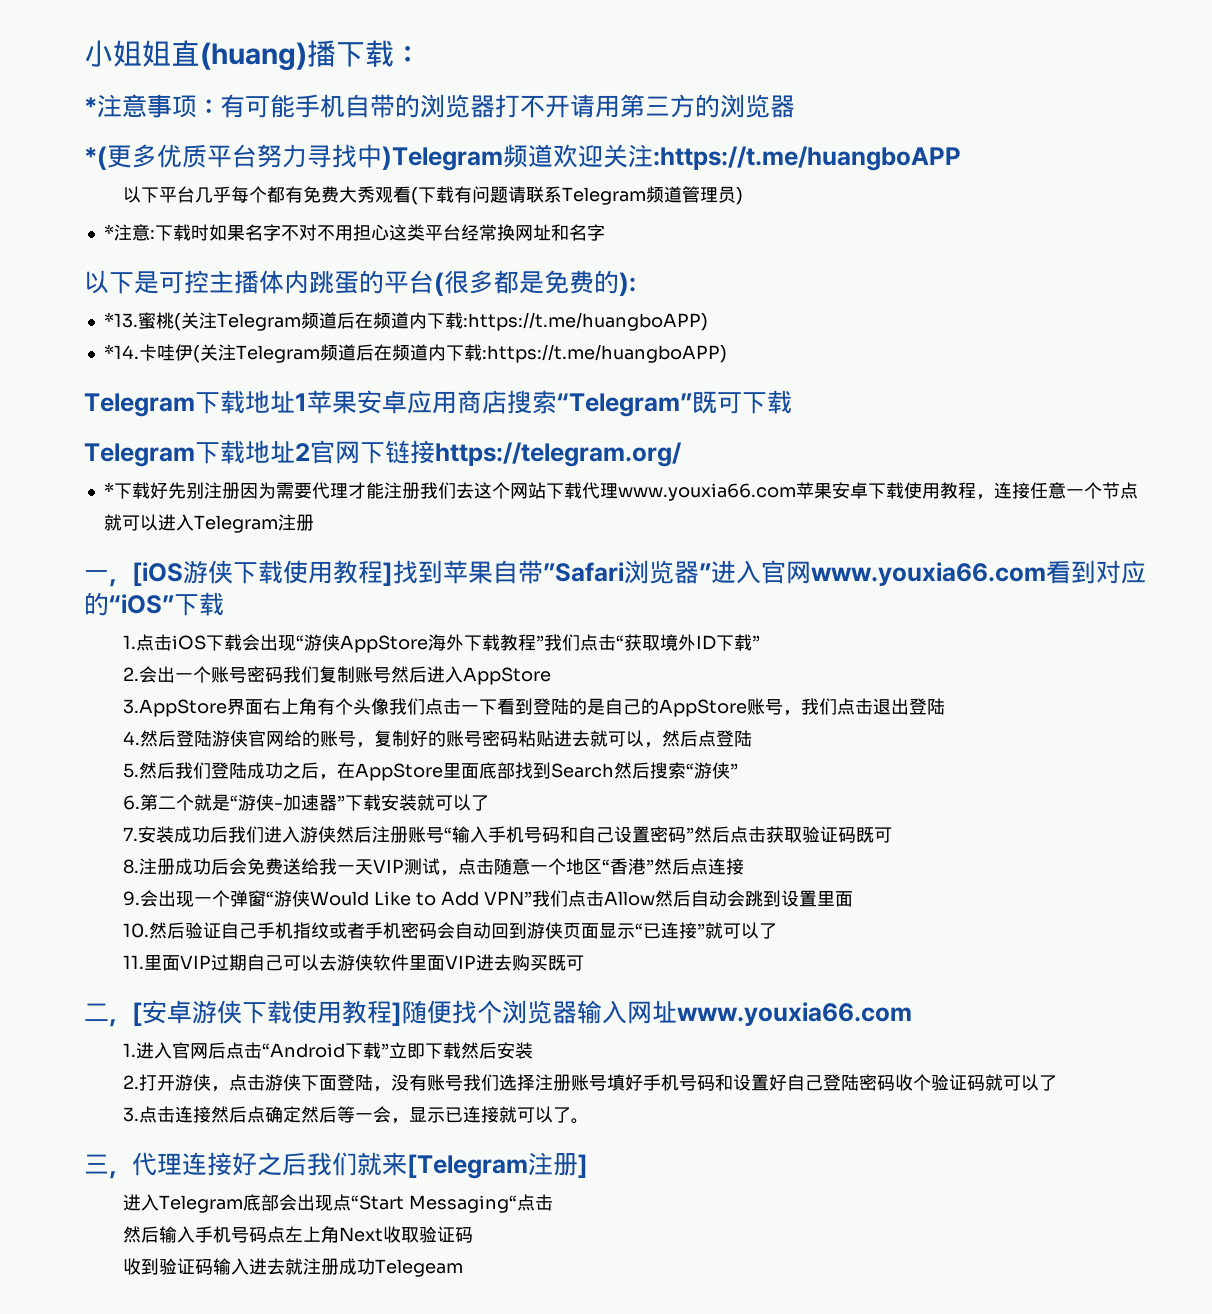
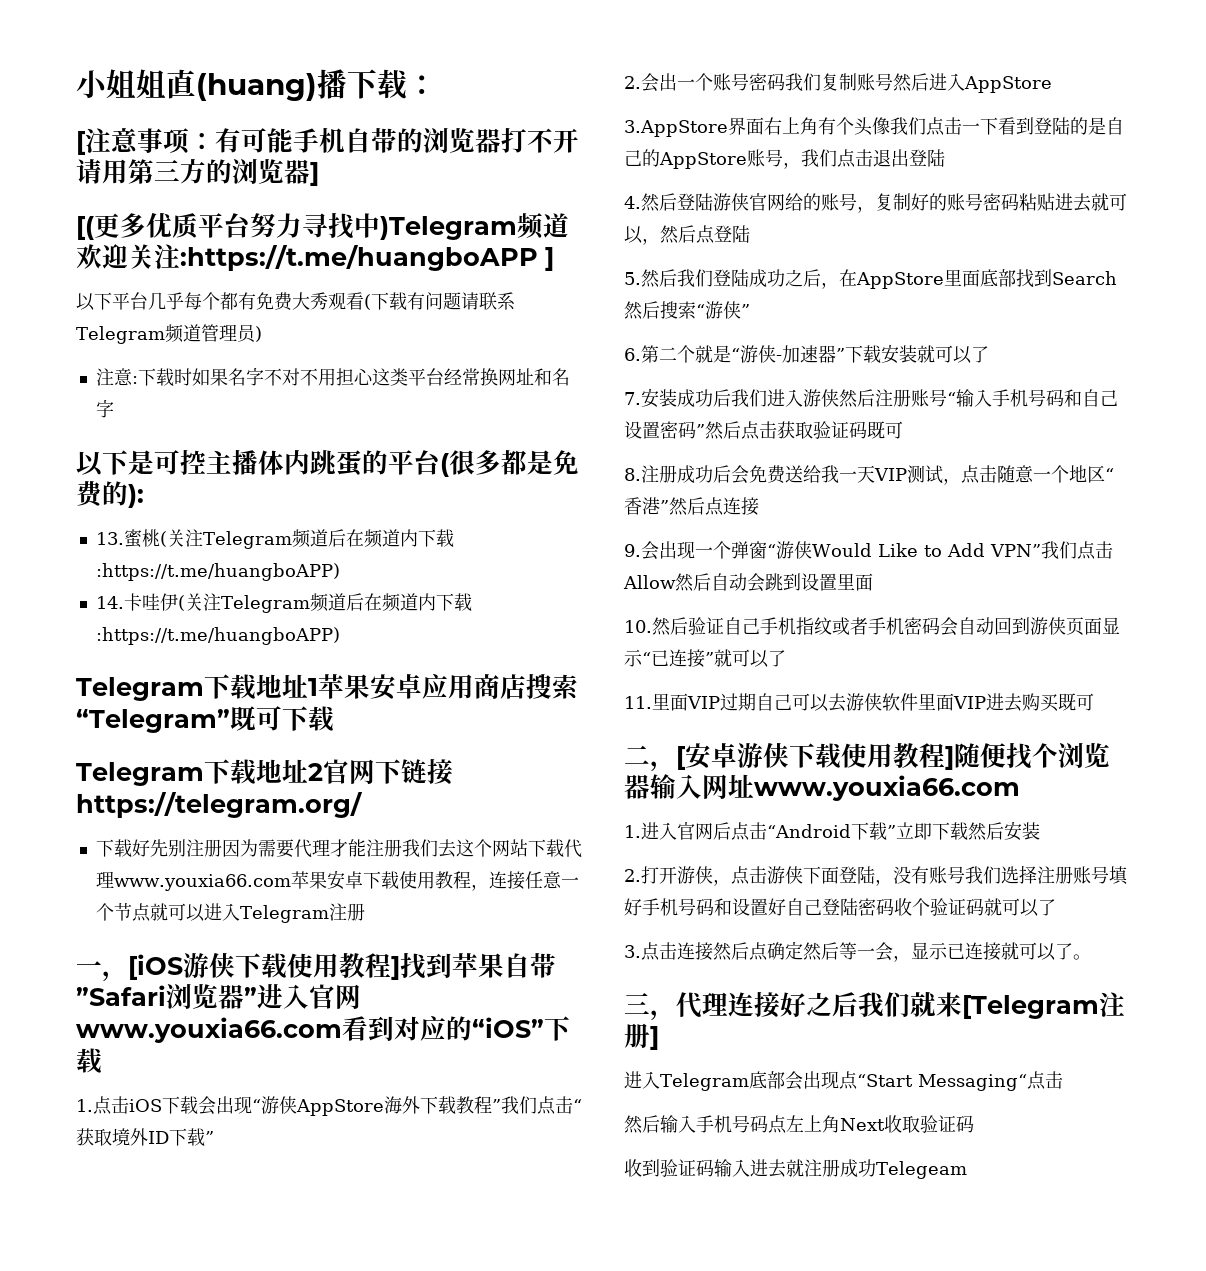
[84,97,97,115] * -> [76,131,86,155] [
[84,146,107,170] // *( -> [310,162,319,186] [76,216,94,240] ] // [(
(961, 158) none -> [545,247,554,271] ]
[103,224,114,239] * -> (262, 334) none
[103,312,138,328] *13. -> [95,532,124,545] 13.
[103,344,139,359] *14. -> [95,596,124,609] 14.
[103,482,114,497] * -> (363, 804) none

